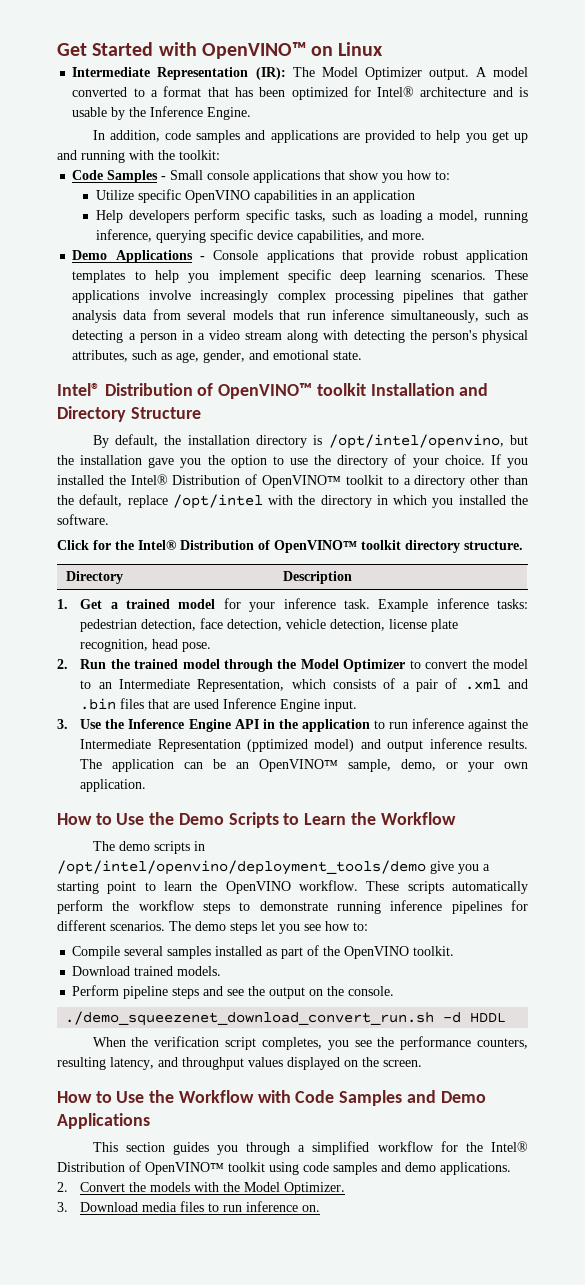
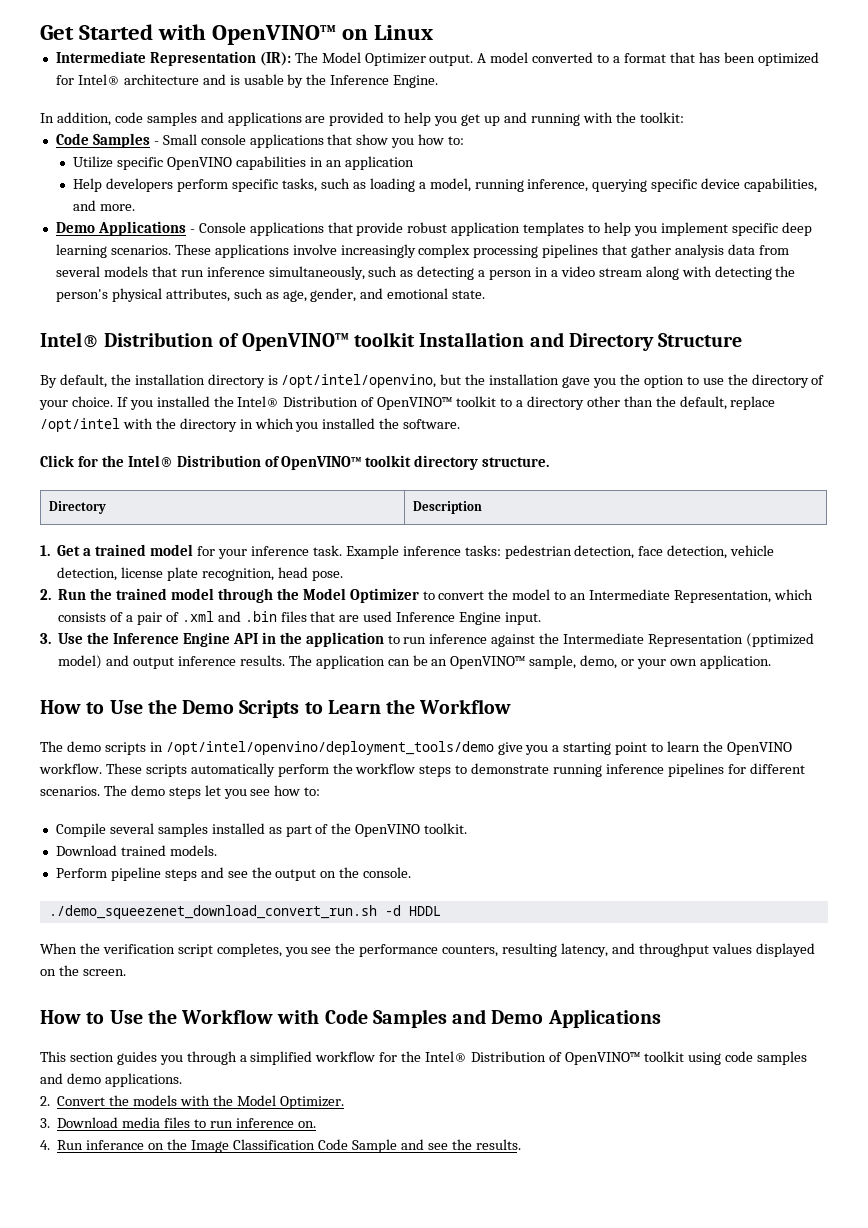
(321, 1208) none -> [40,1139,521,1153] // 4. Run inferance on the Image Classification Code Sample and see the results.

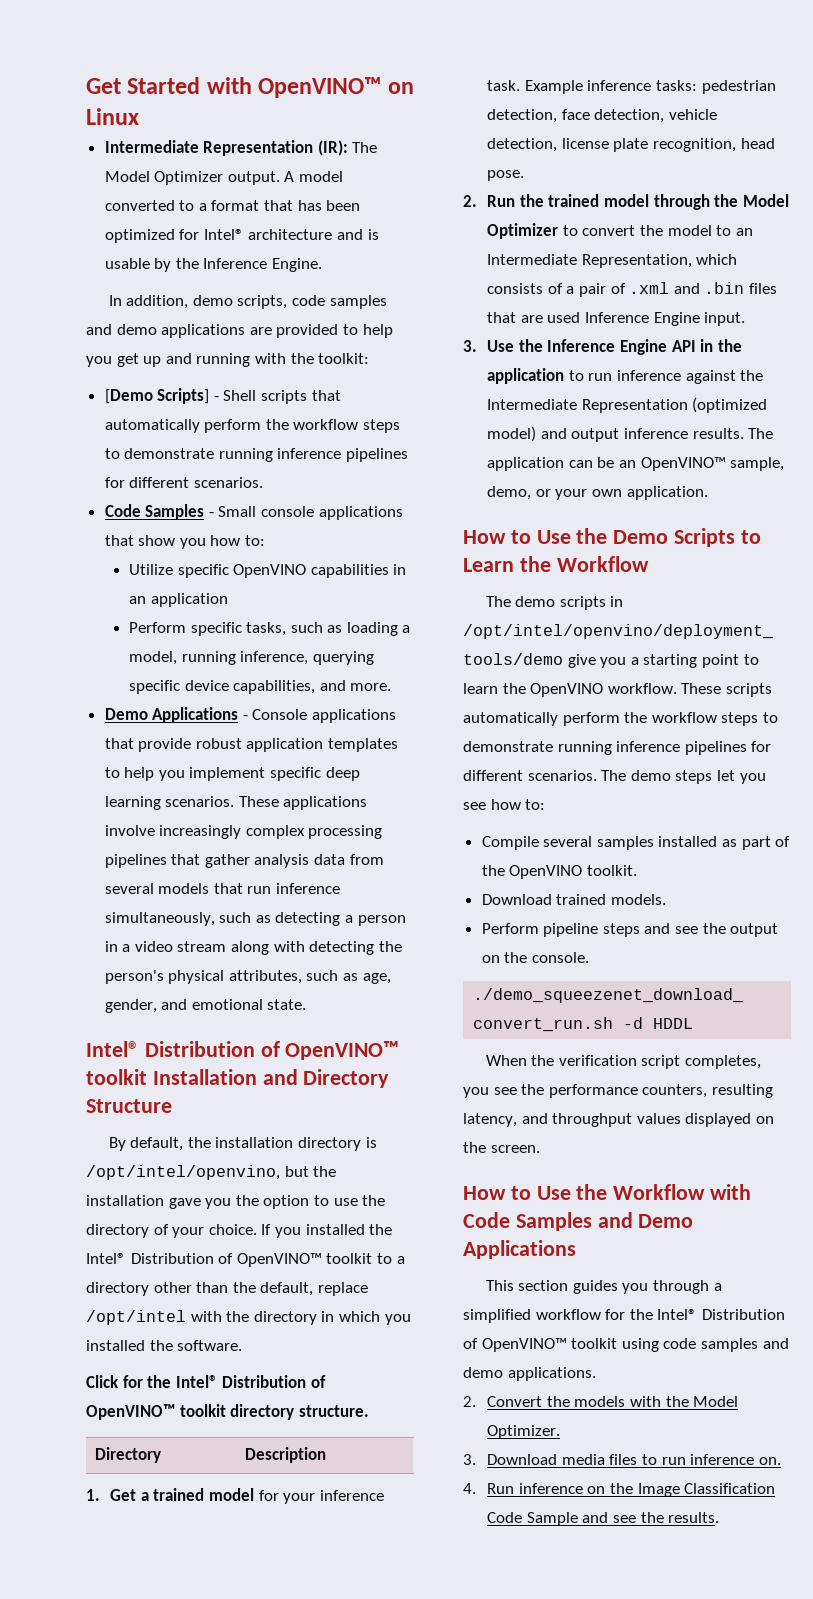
[114,112,224,126] code samples and -> [192,295,387,309] [86,324,157,335] demo scripts, code samples and demo
(684, 117) none -> [104,388,341,404] [104,419,401,433] [104,448,409,462] [104,477,263,488] // [Demo Scripts] - Shell scripts that automatically perform the workflow steps to demonstrate running inference pipelines for different scenarios.
[73,178,229,192] Help developers perform -> [128,622,186,633] Perform
[745,633,814,647] (pptimized -> [692,397,768,413] (optimized
[86,1140,145,1150] inferance -> [518,1483,583,1494] inference

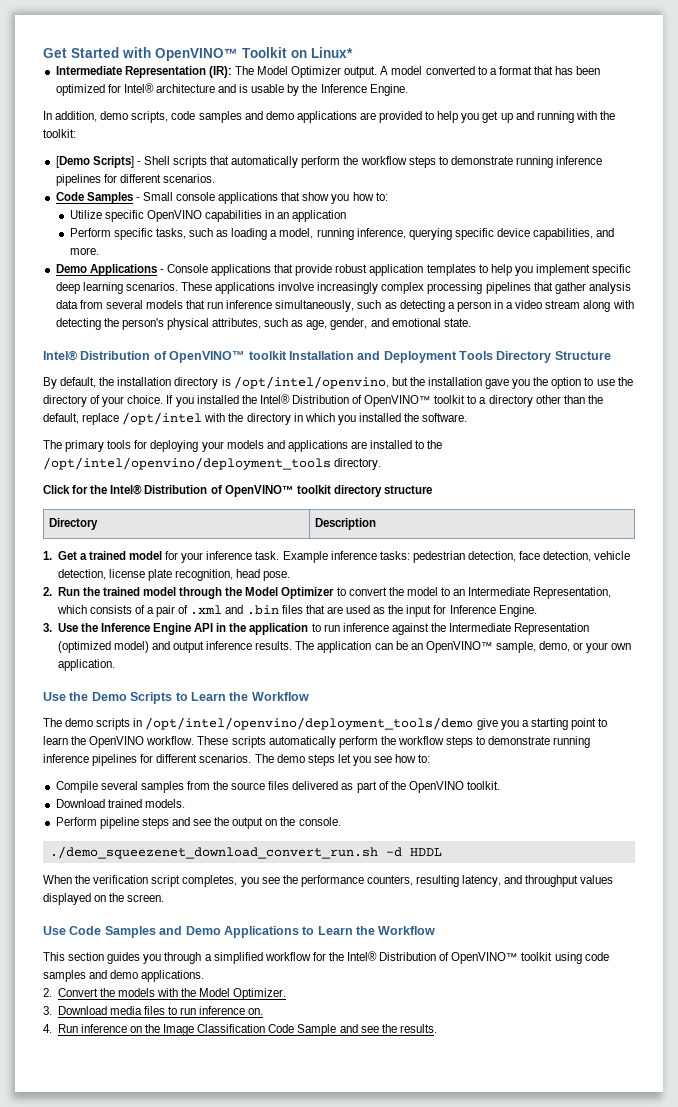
[387,82,414,94] [86,108,139,125] on Linux -> [242,47,353,58] Toolkit on Linux*
(298, 1077) none -> [383,351,493,363] Deployment Tools
(243, 1345) none -> [43,440,443,452] [43,457,382,470] // The primary tools for deploying your models and applications are installed to the /opt/intel/openvino/deployment_tools directory.
[298,1405,369,1417] structure. -> [383,485,432,494] structure
[584,312,746,326] Inference Engine input. -> [373,605,537,617] as the input for Inference Engine.
[463,530,531,544] How to -> (115, 665) none
[658,836,718,847] installed -> [186,781,339,790] from the source files delivered
[463,1184,752,1200] How to Use the Workflow with -> [43,926,66,935] Use
(576, 1249) none -> [302,926,436,935] to Learn the Workflow

